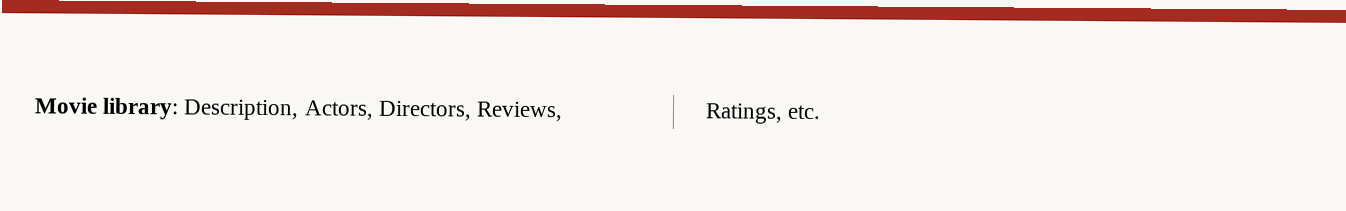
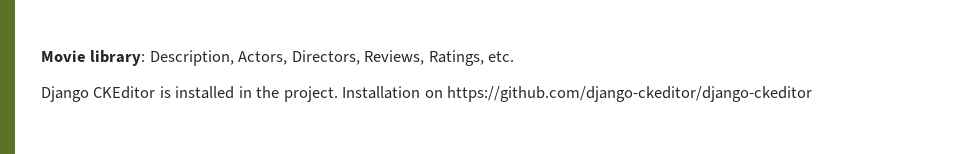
(822, 112) none -> [41,86,813,102] // Django CKEditor is installed in the project. Installation on https://github.com/django-ckeditor/django-ckeditor

